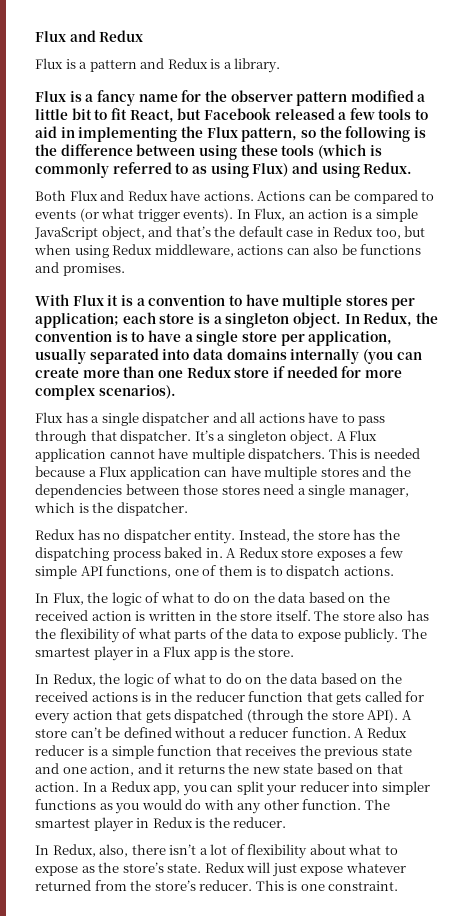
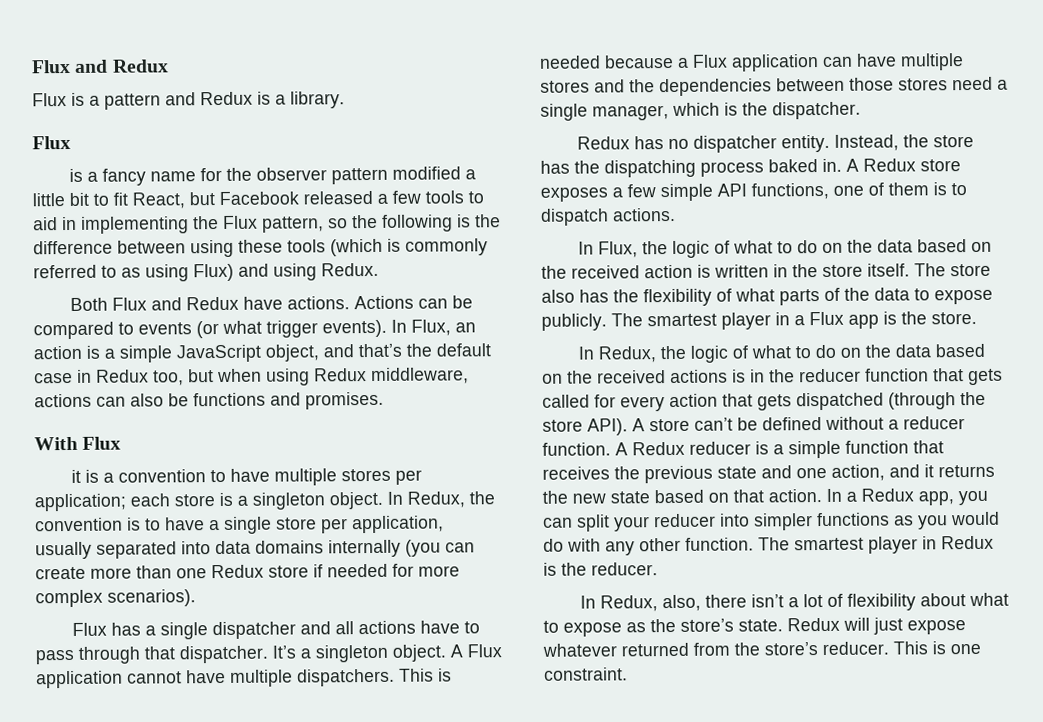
(66, 96) none -> (71, 142) //
(104, 300) none -> (122, 443) //

